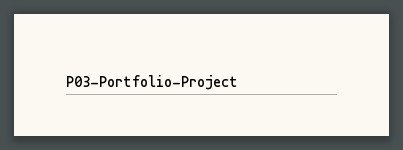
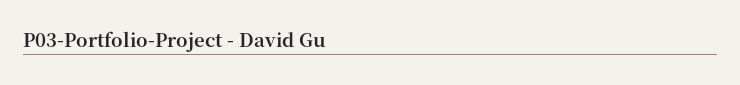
(238, 82) none -> [227,32,326,47] - David Gu

